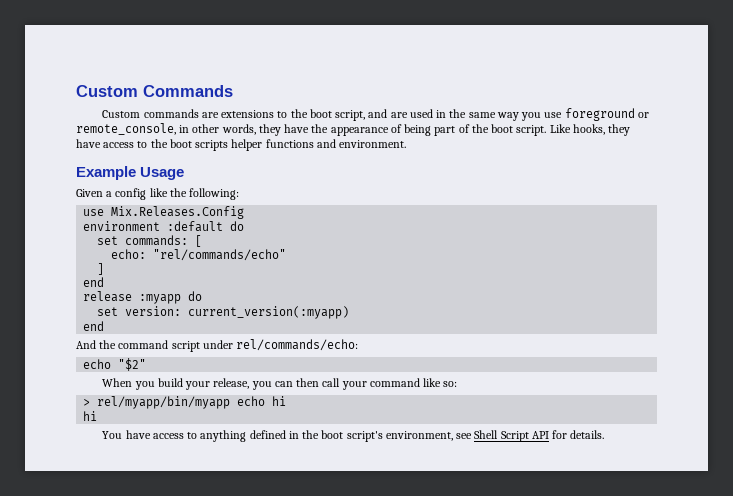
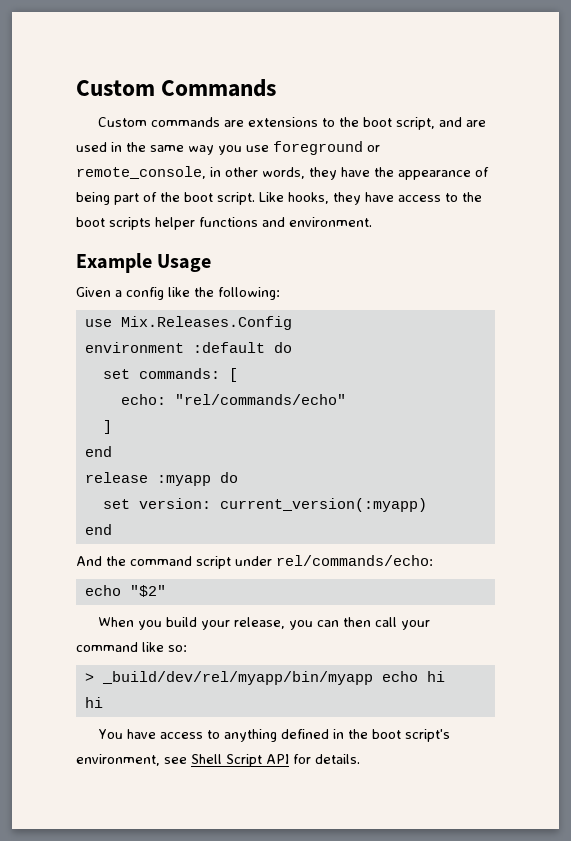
[97,396,231,409] rel/myapp/bin/myapp -> [101,671,373,685] _build/dev/rel/myapp/bin/myapp

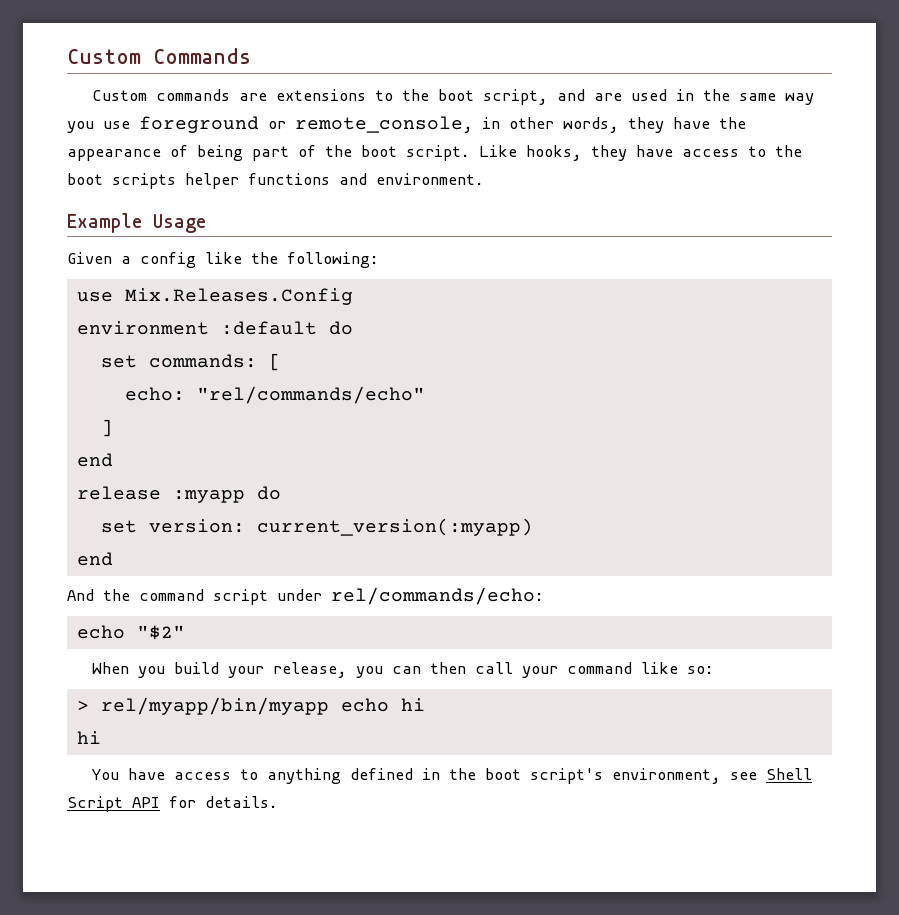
[101,671,373,685] _build/dev/rel/myapp/bin/myapp -> [100,697,329,715] rel/myapp/bin/myapp

